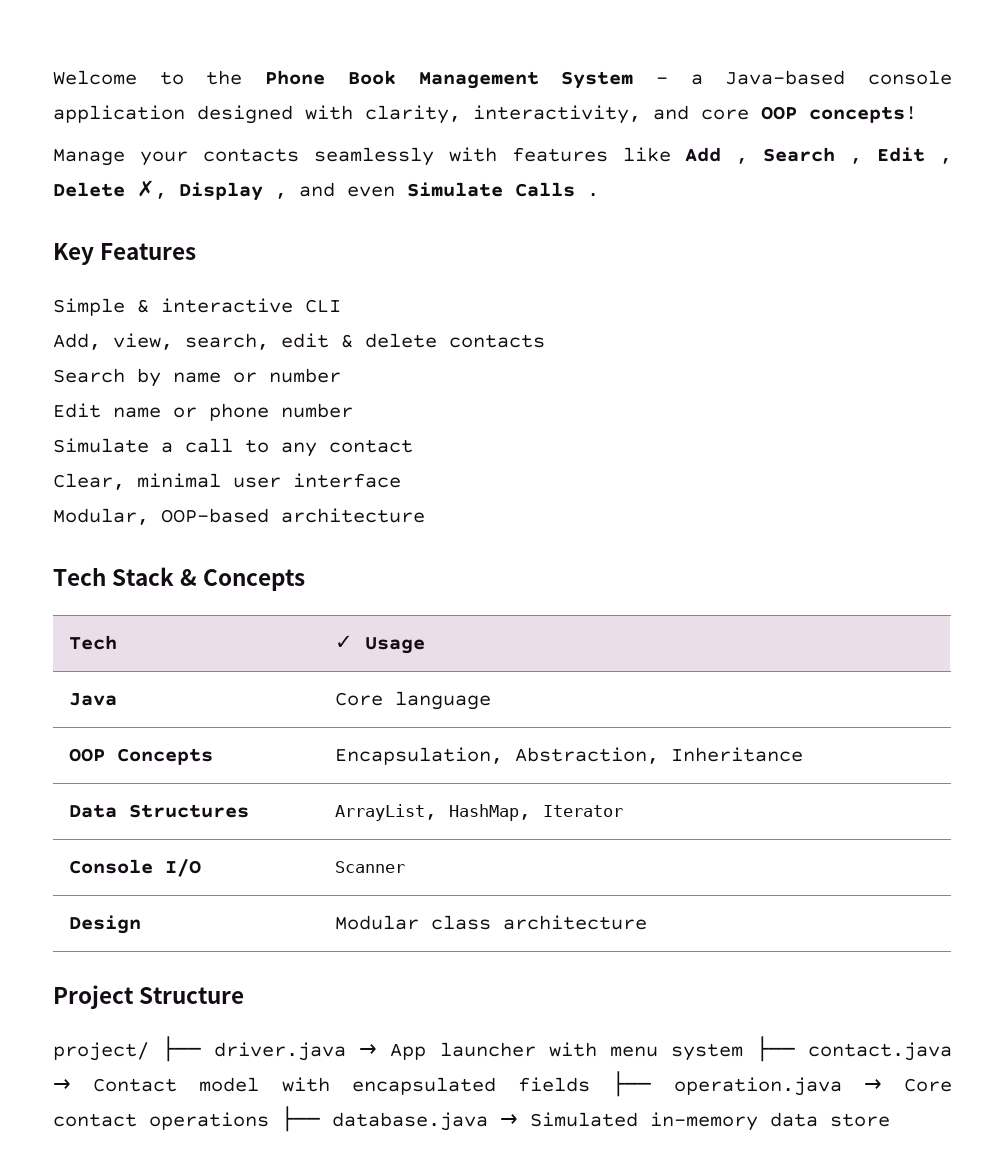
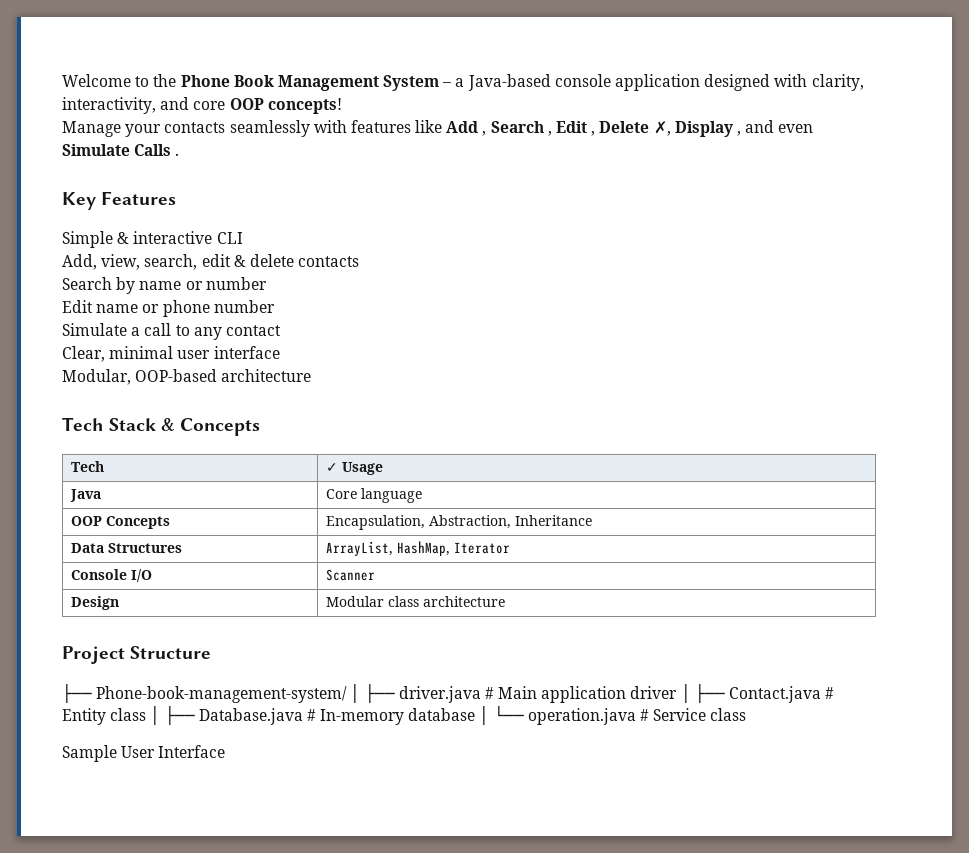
[53,1036,953,1062] [53,1071,952,1097] [53,1106,890,1132] project/ ├── driver.java → App launcher with menu system ├── contact.java → Contact model with encapsulated fields ├── operation.java → Core contact operations ├── database.java → Simulated in-memory data store -> [62,683,835,703] [62,705,747,725] [62,745,226,762] ├── Phone-book-management-system/ │ ├── driver.java # Main application driver │ ├── Contact.java # Entity class │ ├── Database.java # In-memory database │ └── operation.java # Service class // Sample User Interface

